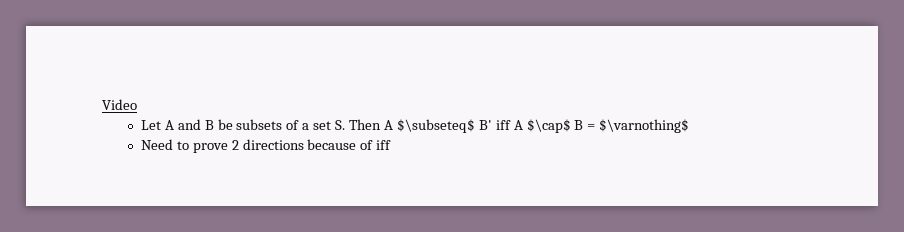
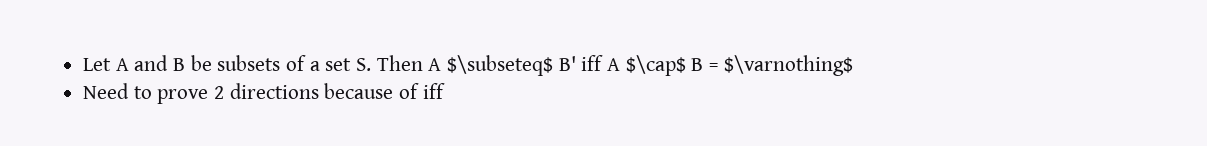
[102,99,137,110] Video // -> (82, 64) none

